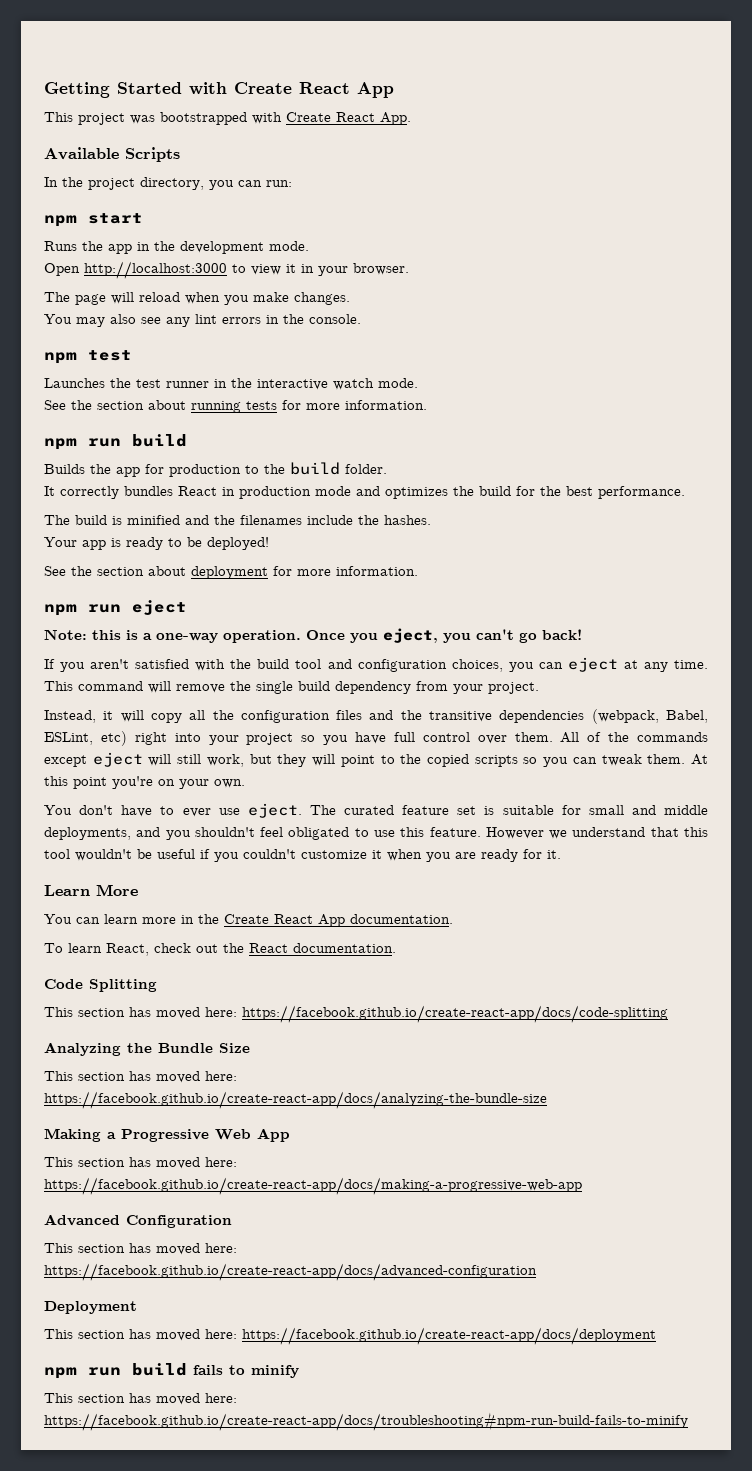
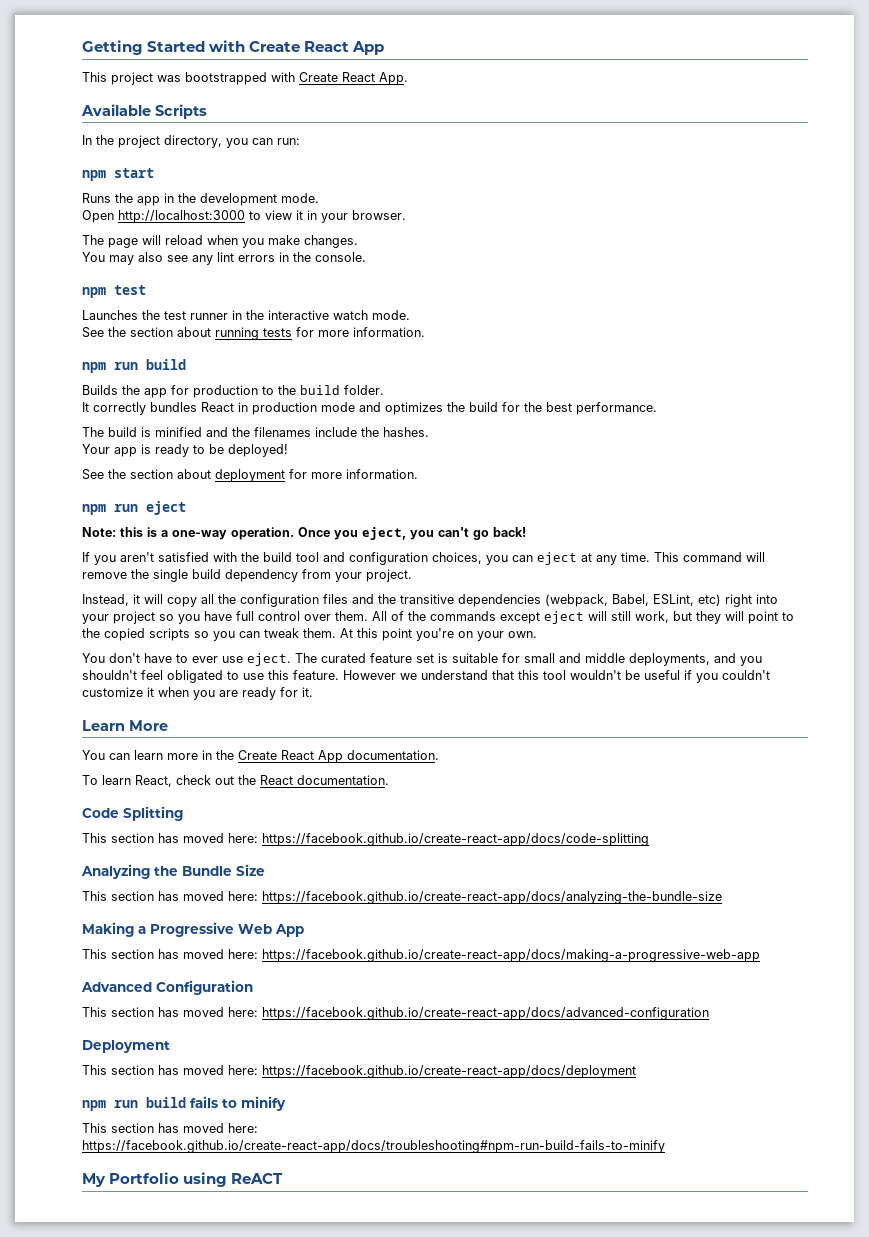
(688, 1421) none -> [82,1172,284,1187] // My Portfolio using ReACT

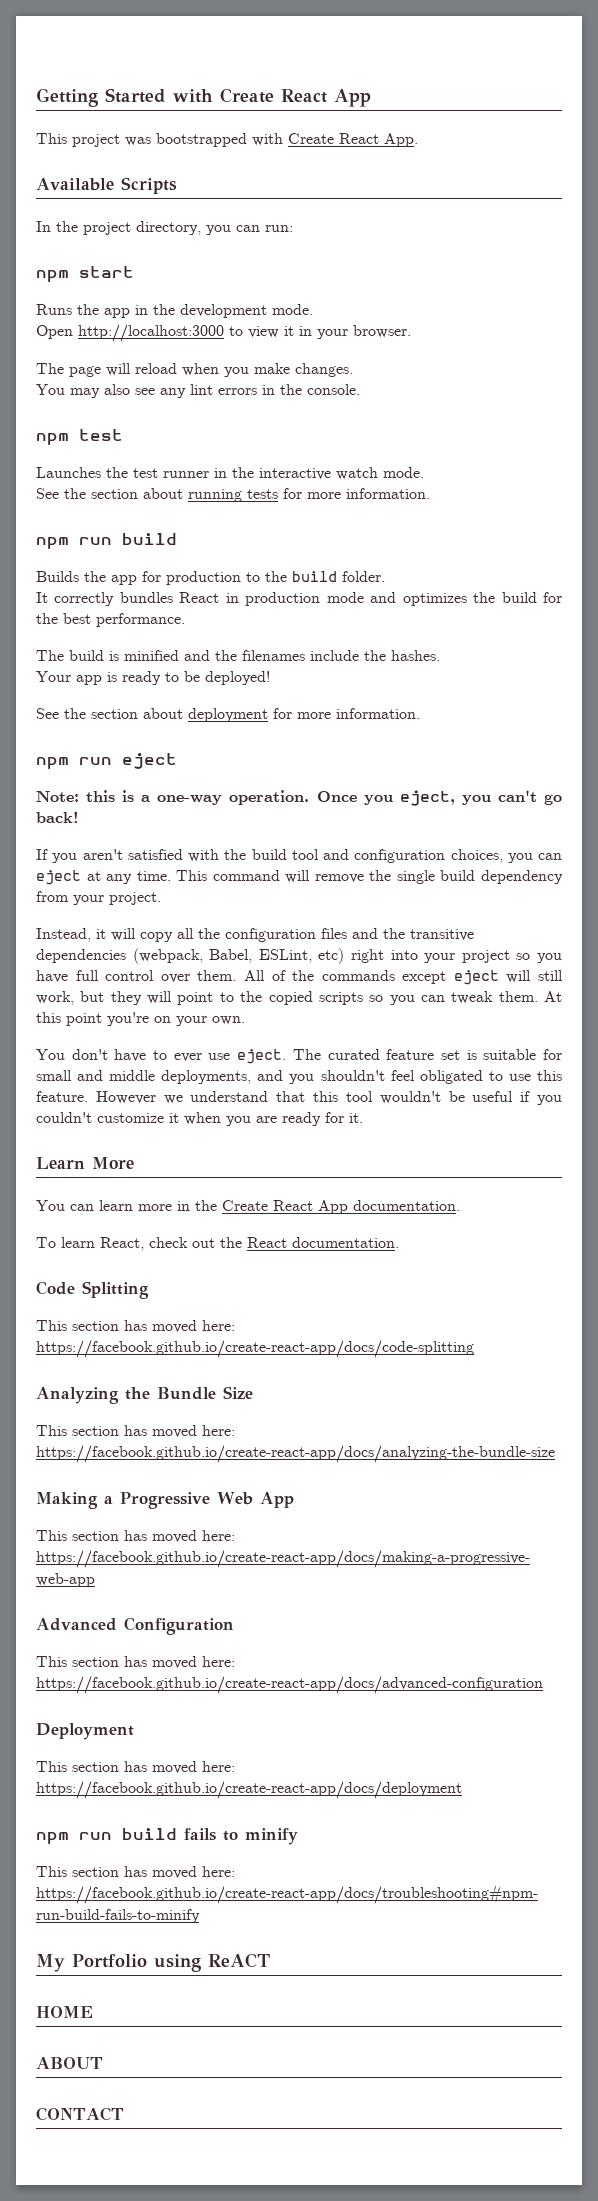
(284, 1178) none -> [36,2006,93,2018] [36,2057,103,2069] [36,2107,124,2121] // HOME // ABOUT // CONTACT

